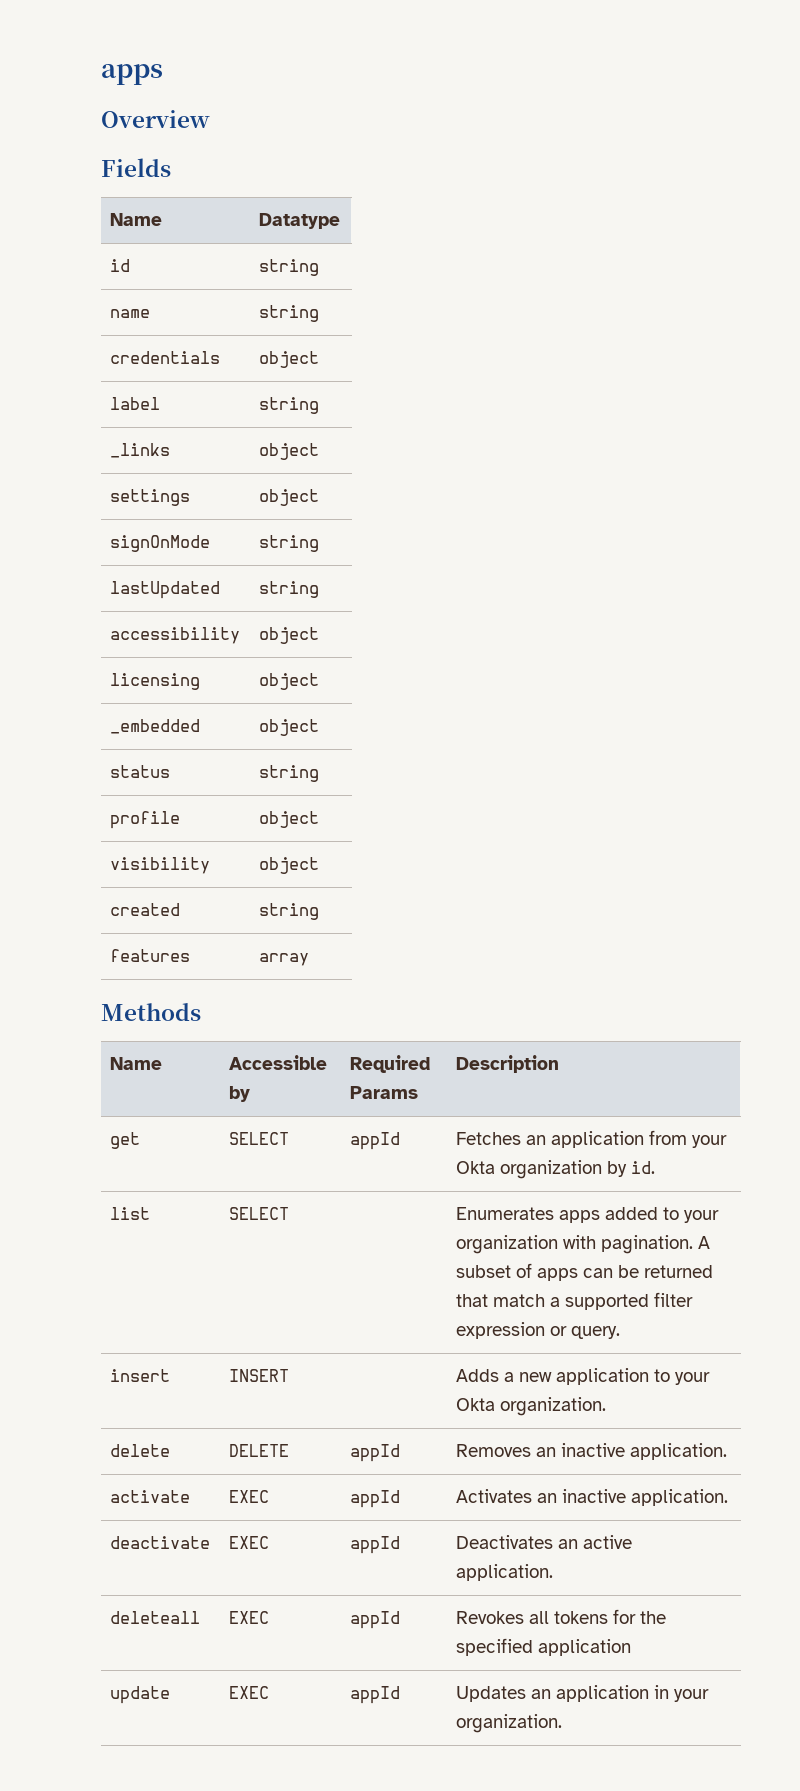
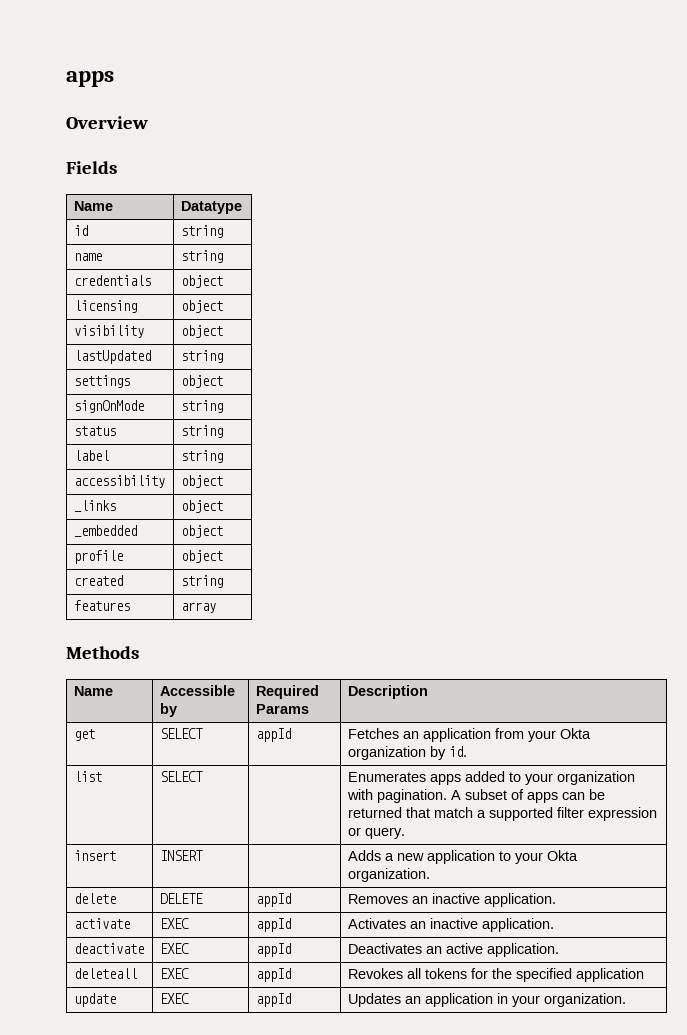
[110,397,161,410] [259,397,320,414] [110,443,171,458] [259,443,320,460] label | string // _links | object -> [73,300,137,313] [180,300,223,313] [73,325,144,338] [180,325,223,338] [73,350,151,364] [180,350,223,363] licensing | object // visibility | object // lastUpdated | string
[110,581,221,599] lastUpdated -> [73,426,116,436] [180,425,223,438] [73,450,109,461] status | string // label
[110,673,201,690] licensing -> [73,500,116,512] _links
[110,765,171,778] [259,765,320,782] // status | string -> (223, 531) none
[110,857,211,874] [259,857,320,874] // visibility | object -> (223, 556) none

